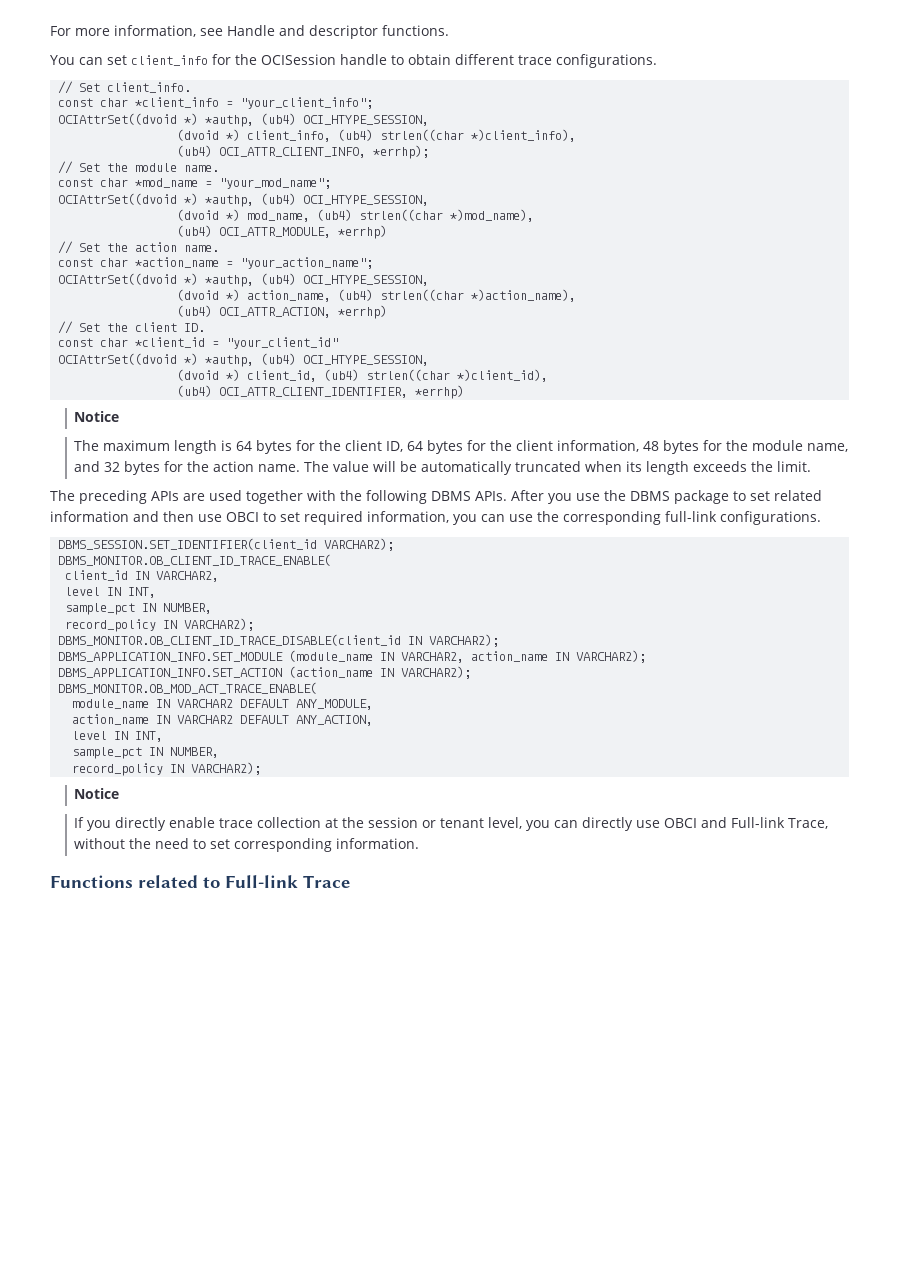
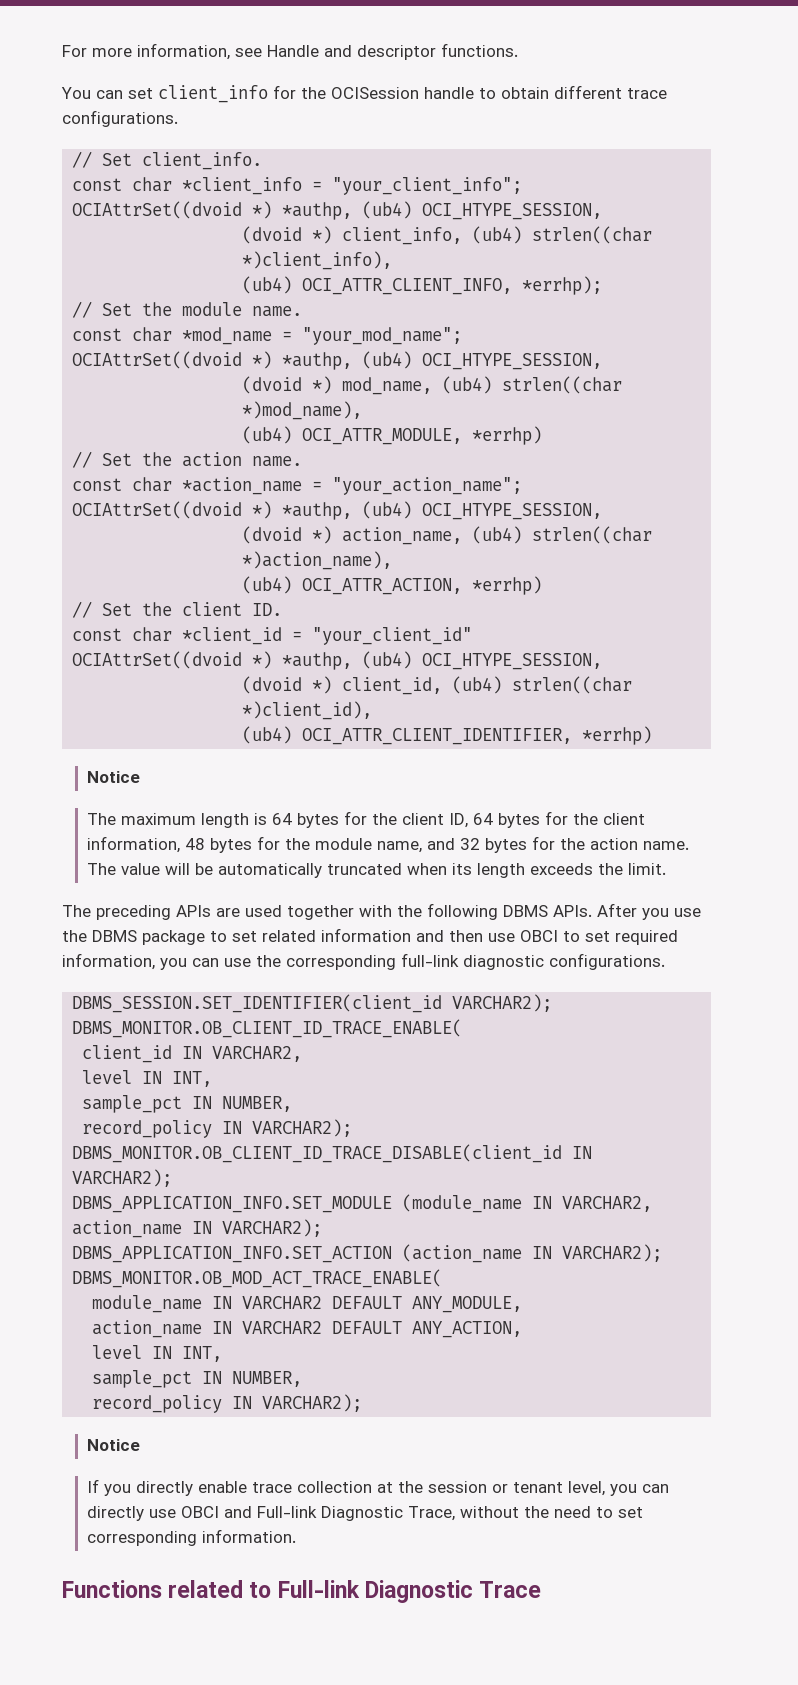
(717, 516) none -> [463,955,544,970] diagnostic
(786, 822) none -> [321,1506,404,1521] Diagnostic
(298, 881) none -> [364,1580,473,1603] Diagnostic

